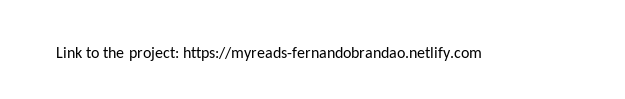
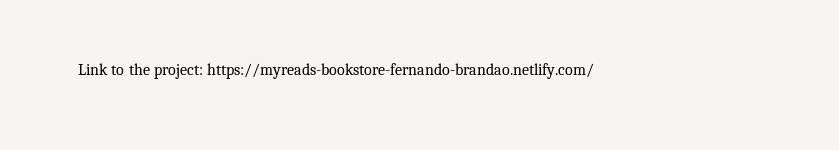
[182,47,482,61] https://myreads-fernandobrandao.netlify.com -> [207,63,595,79] https://myreads-bookstore-fernando-brandao.netlify.com/

